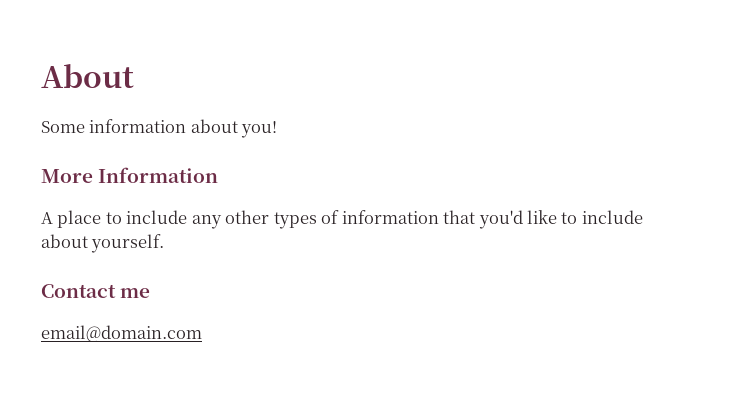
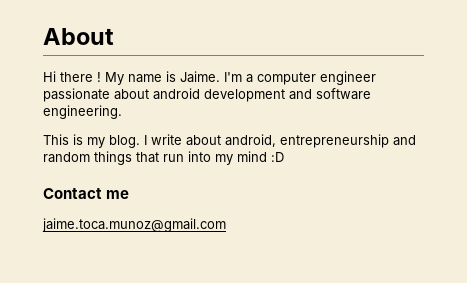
[41,119,278,138] [41,167,219,183] [41,210,643,229] [41,234,165,253] Some information about you! // More Information // A place to include any other types of information that you'd like to include about yourself. -> [43,71,376,85] [43,88,371,102] [43,105,122,119] [43,134,416,148] [43,151,284,165] Hi there ! My name is Jaime. I'm a computer engineer passionate about android development and software engineering. // This is my blog. I write about android, entrepreneurship and random things that run into my mind :D
[41,325,202,342] email@domain.com -> [42,218,226,232] jaime.toca.munoz@gmail.com

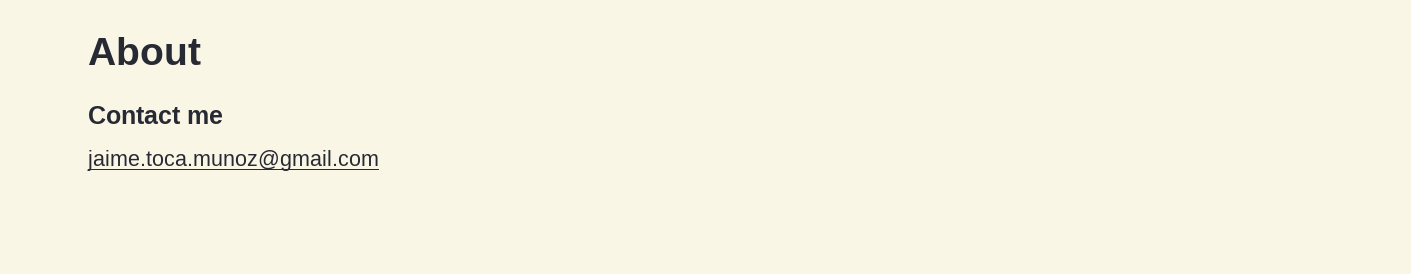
[43,71,376,85] [43,88,371,102] [43,105,122,119] [43,134,416,148] [43,151,284,165] // Hi there ! My name is Jaime. I'm a computer engineer passionate about android development and software engineering. // This is my blog. I write about android, entrepreneurship and random things that run into my mind :D -> (201, 51) none

